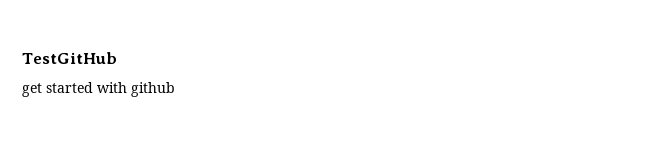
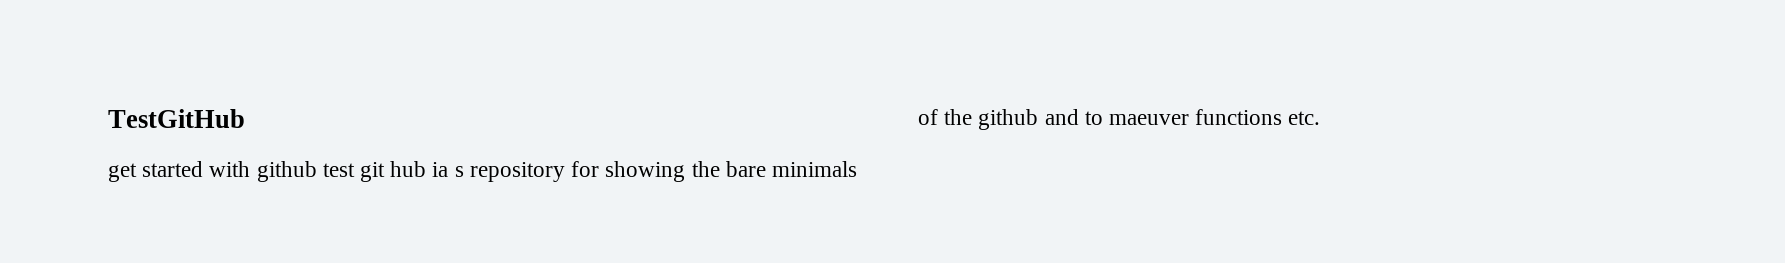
(175, 89) none -> [322,161,857,182] [918,109,1321,130] test git hub ia s repository for showing the bare minimals of the github and to maeuver functions etc.

